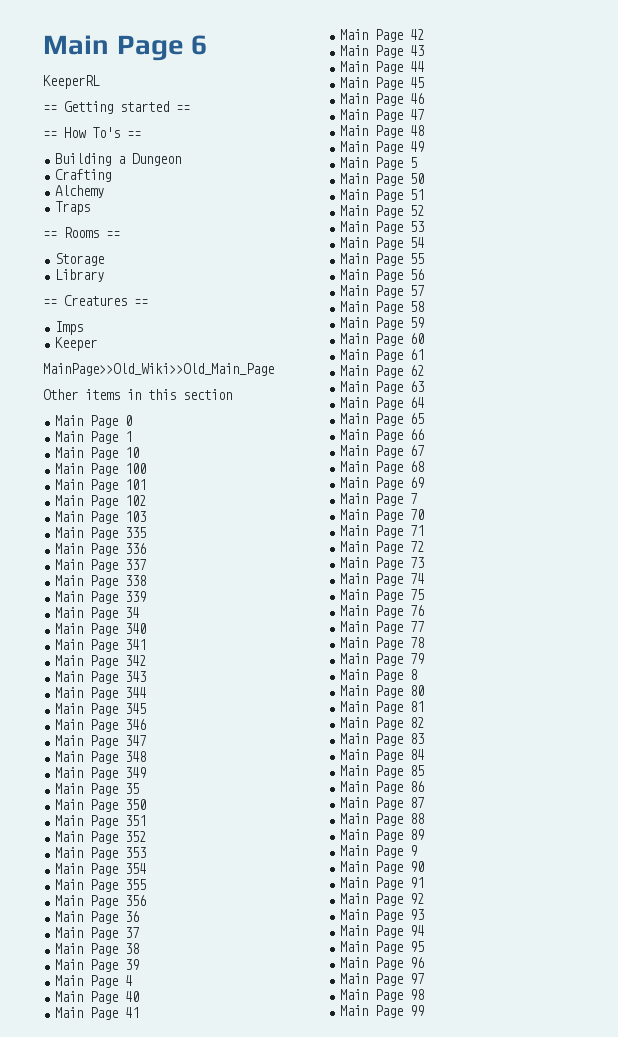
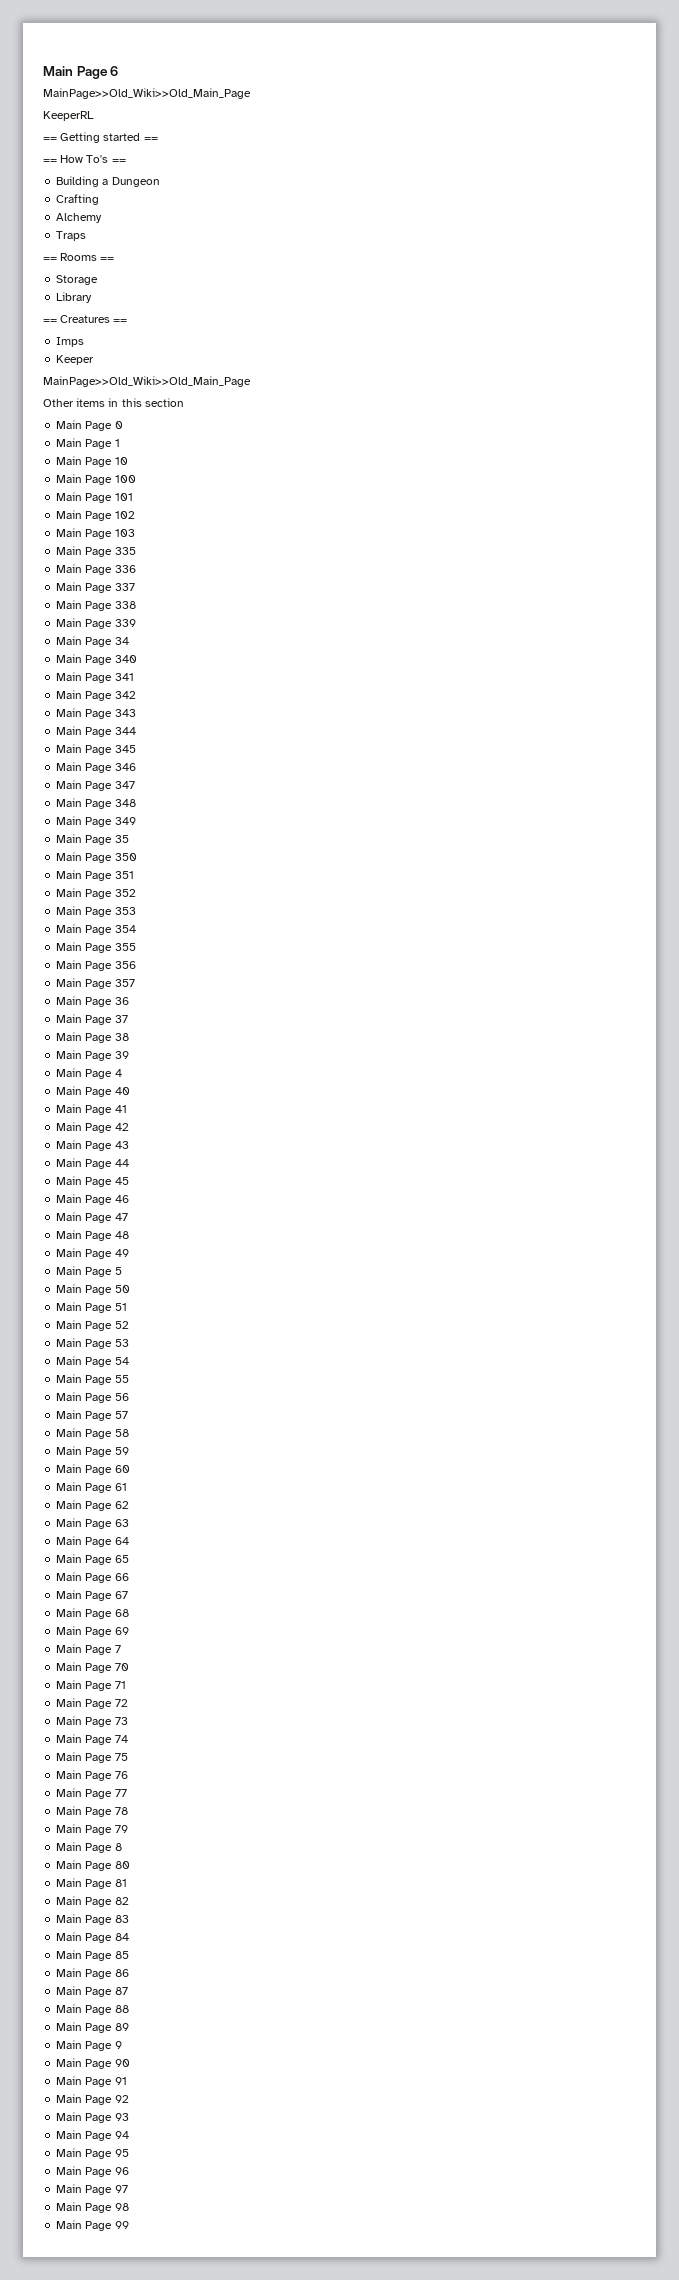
(208, 45) none -> [43,88,251,99] // MainPage>>Old_Wiki>>Old_Main_Page
(147, 900) none -> [56,978,135,989] // Main Page 357

